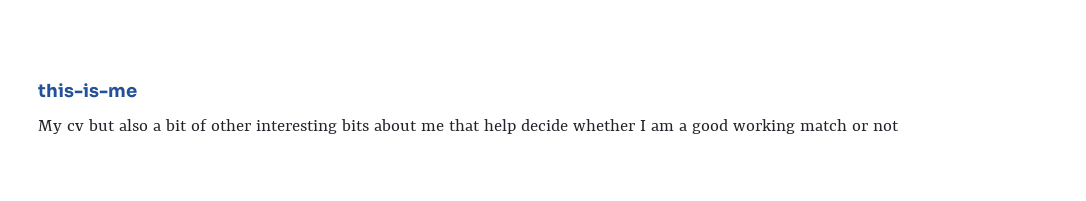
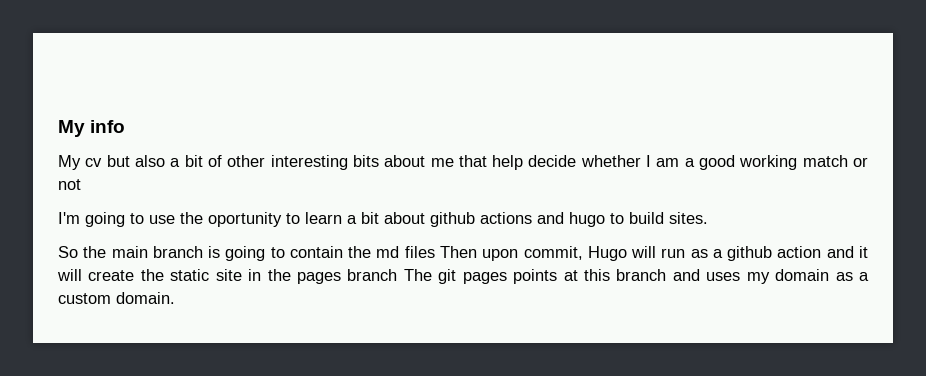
[38,83,137,98] this-is-me -> [58,120,126,137] My info
(899, 126) none -> [58,212,708,227] [58,246,868,261] [57,269,870,284] [58,292,175,304] // I'm going to use the oportunity to learn a bit about github actions and hugo to build sites. // So the main branch is going to contain the md files Then upon commit, Hugo will run as a github action and it will create the static site in the pages branch The git pages points at this branch and uses my domain as a custom domain.

